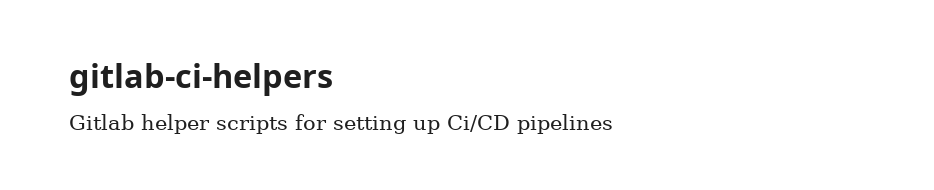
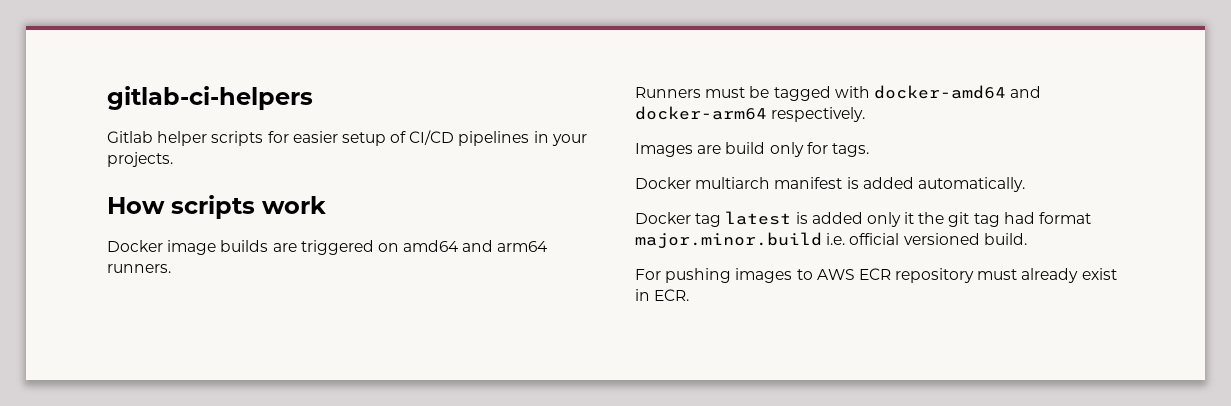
[333,114,613,134] setting up Ci/CD pipelines -> [292,130,587,146] [107,152,173,167] [107,195,326,219] [107,240,549,255] [107,264,171,273] [635,85,1042,101] [635,106,866,122] [635,142,869,157] [635,177,1025,192] [635,211,1092,227] [635,232,1027,249] [635,268,1117,283] [635,289,690,301] easier setup of CI/CD pipelines in your projects. // How scripts work // Docker image builds are triggered on amd64 and arm64 runners. // Runners must be tagged with docker-amd64 and docker-arm64 respectively. // Images are build only for tags. // Docker multiarch manifest is added automatically. // Docker tag latest is added only it the git tag had format major.minor.build i.e. official versioned build. // For pushing images to AWS ECR repository must already exist in ECR.

